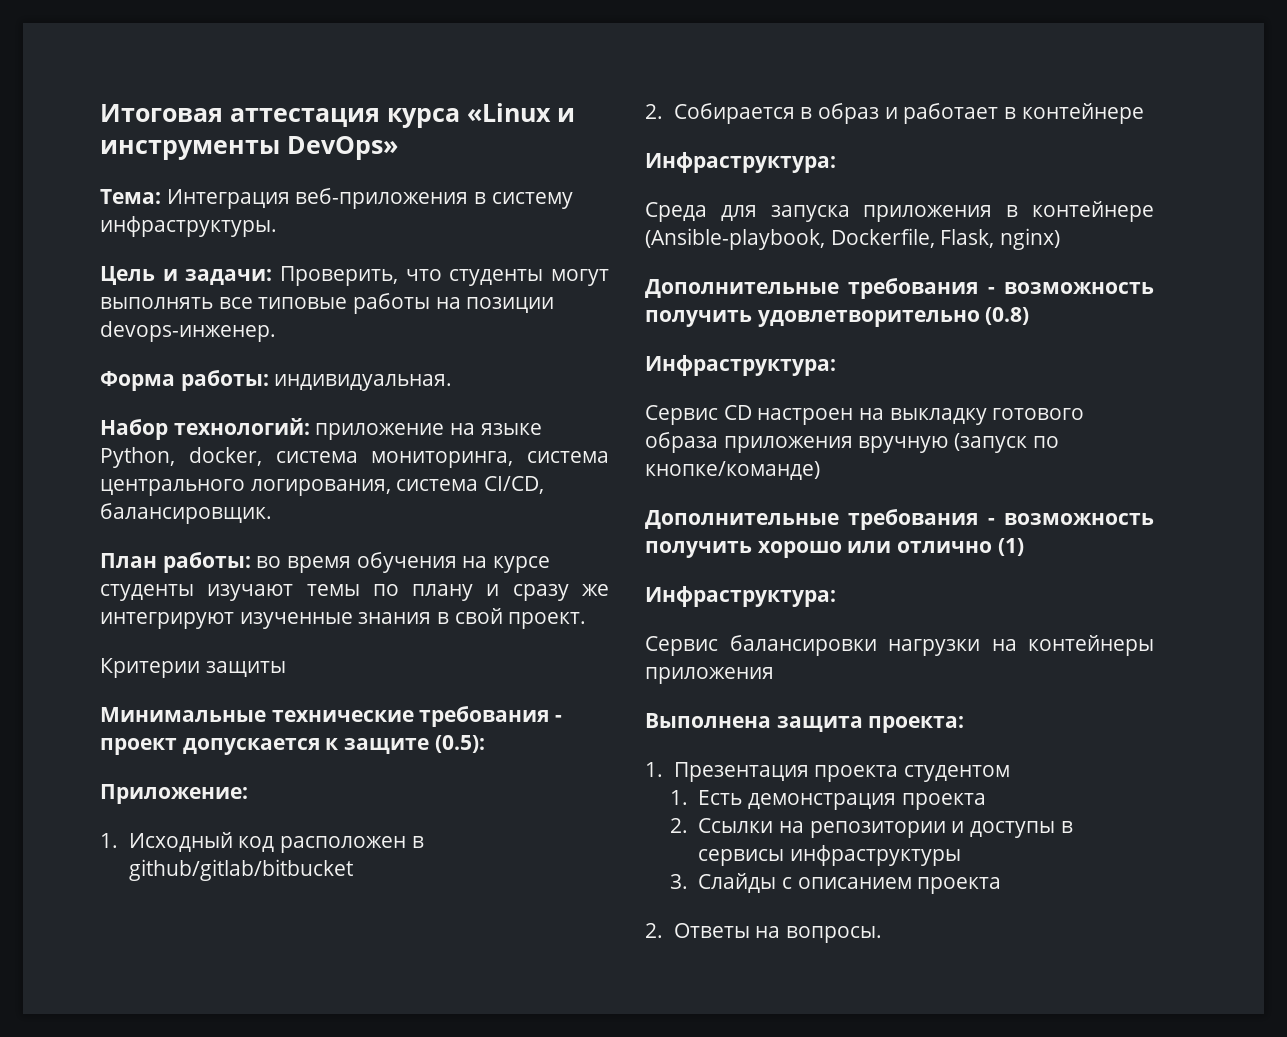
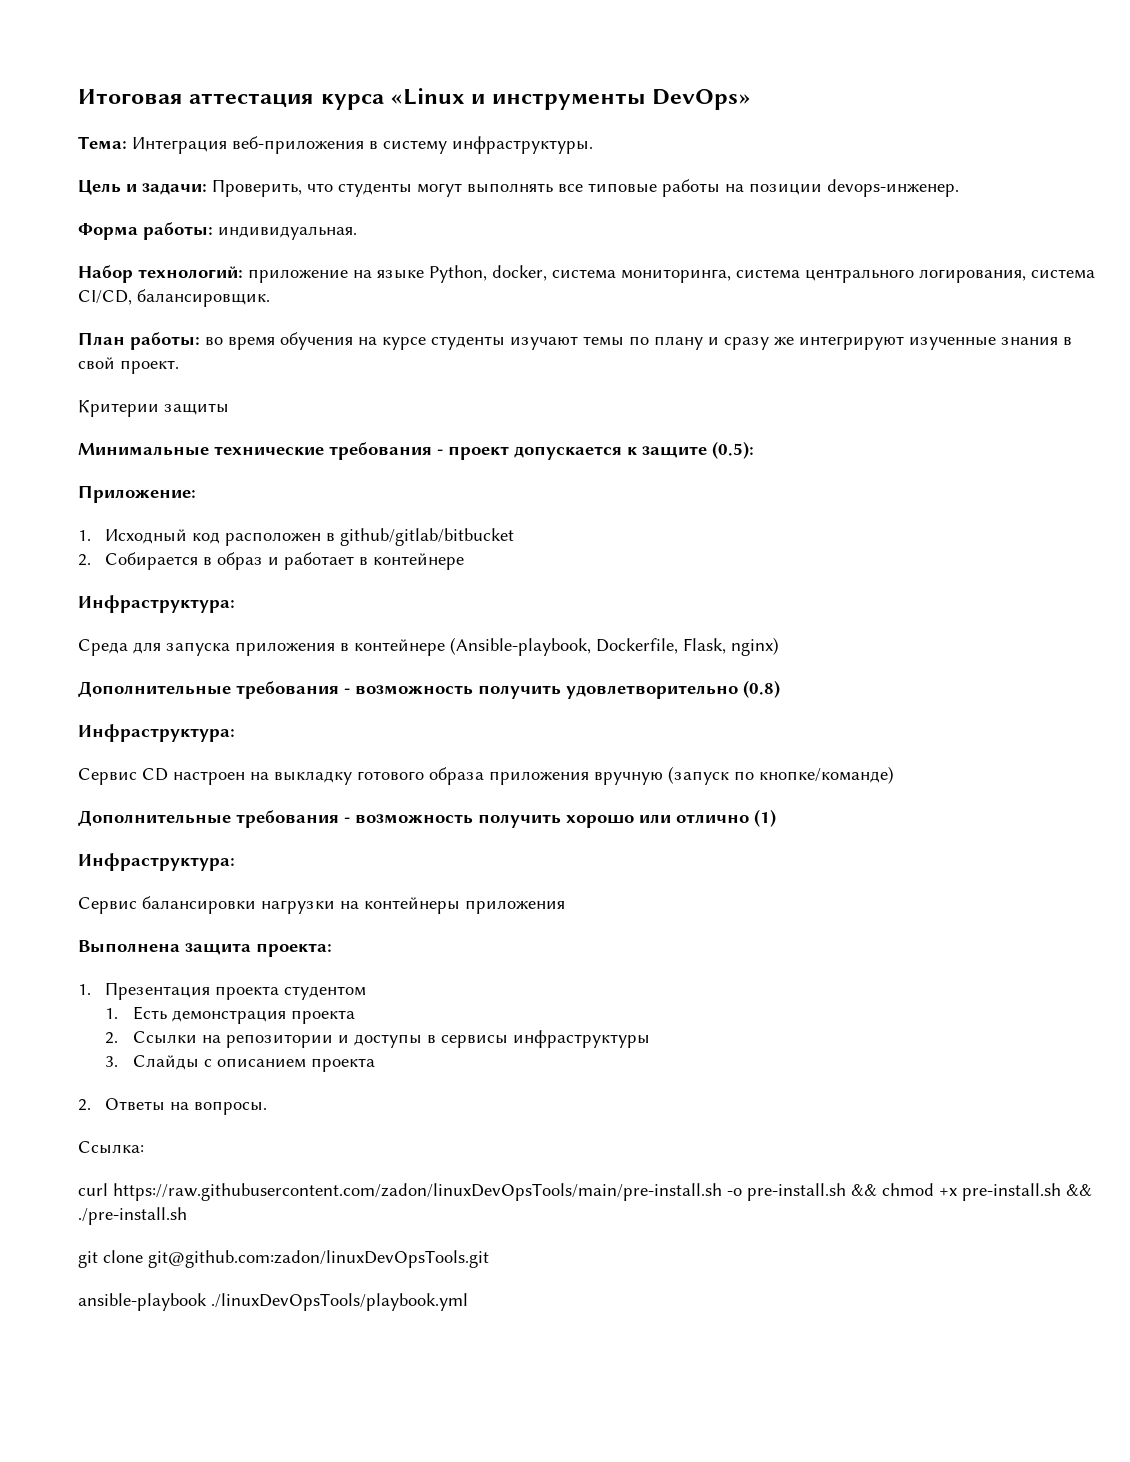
(882, 934) none -> [78,1141,144,1154] [78,1183,1092,1201] [78,1207,187,1225] [78,1250,489,1268] [78,1293,468,1311] // Ссылка: // curl https://raw.githubusercontent.com/zadon/linuxDevOpsTools/main/pre-install.sh -o pre-install.sh && chmod +x pre-install.sh && ./pre-install.sh // git clone git@github.com:zadon/linuxDevOpsTools.git // ansible-playbook ./linuxDevOpsTools/playbook.yml

